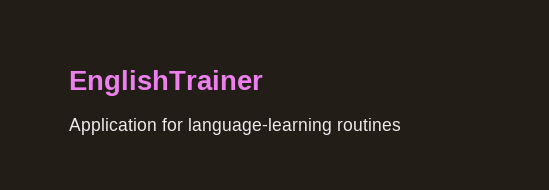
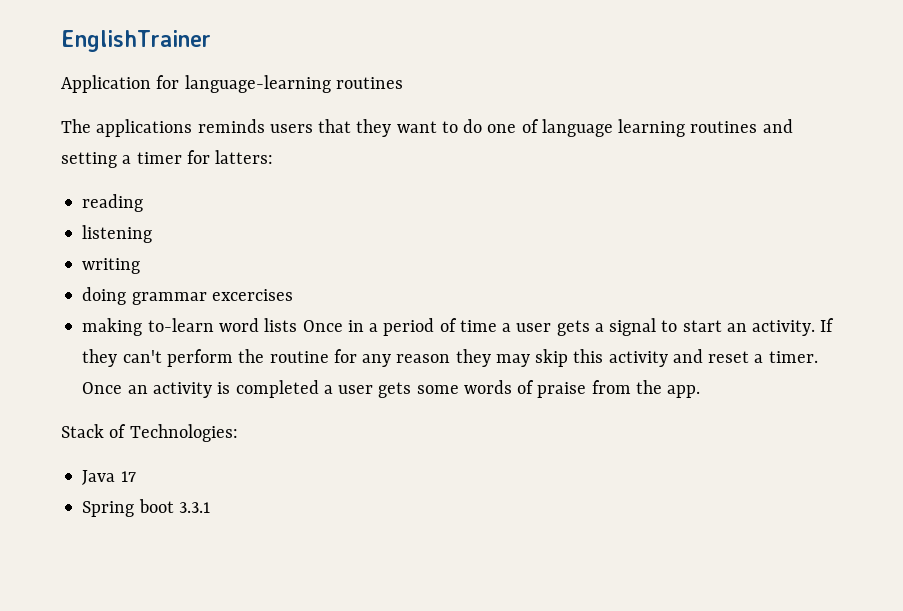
(401, 124) none -> [61,119,793,137] [61,150,274,168] [82,194,144,212] [82,225,153,243] [82,258,141,274] [82,287,293,305] [82,318,835,336] [82,349,818,367] [82,380,701,398] [61,424,238,442] [82,470,136,485] [82,499,210,517] // The applications reminds users that they want to do one of language learning routines and setting a timer for latters: // reading // listening // writing // doing grammar excercises // making to-learn word lists Once in a period of time a user gets a signal to start an activity. If they can't perform the routine for any reason they may skip this activity and reset a timer. Once an activity is completed a user gets some words of praise from the app. // Stack of Technologies: // Java 17 // Spring boot 3.3.1

